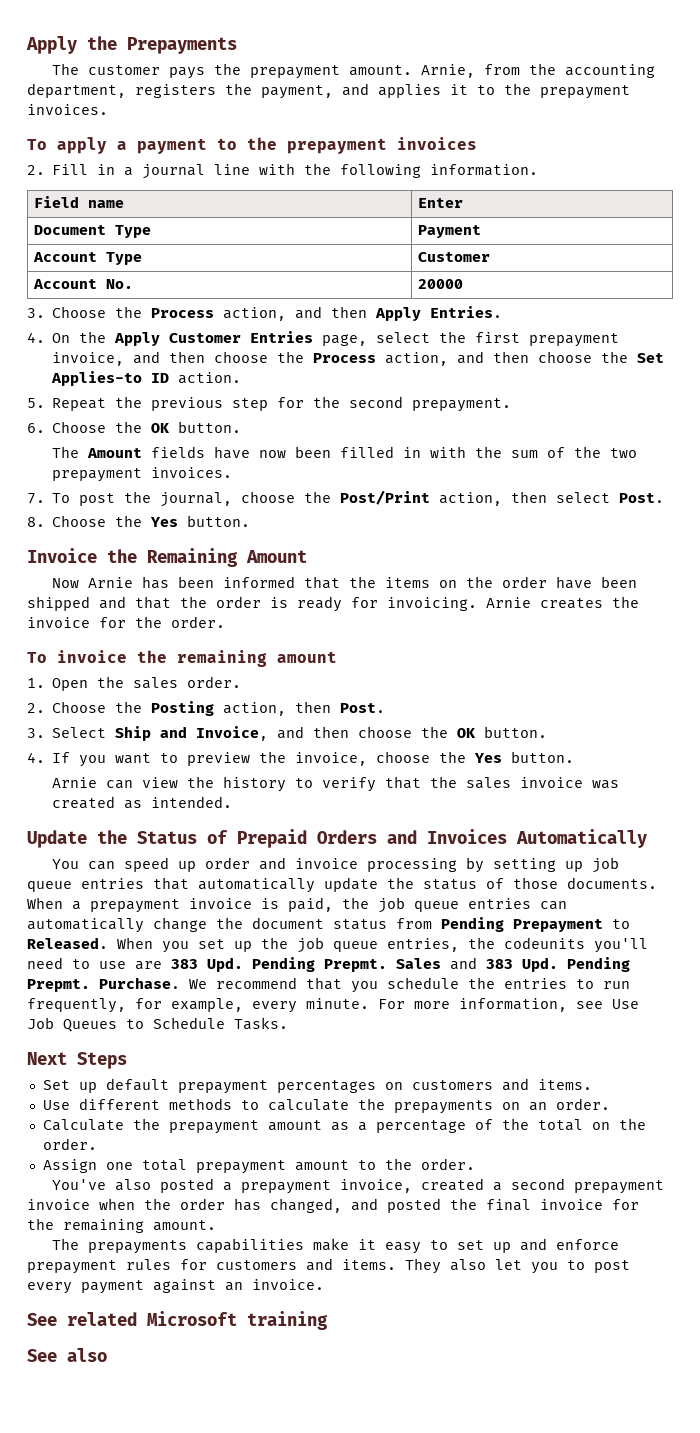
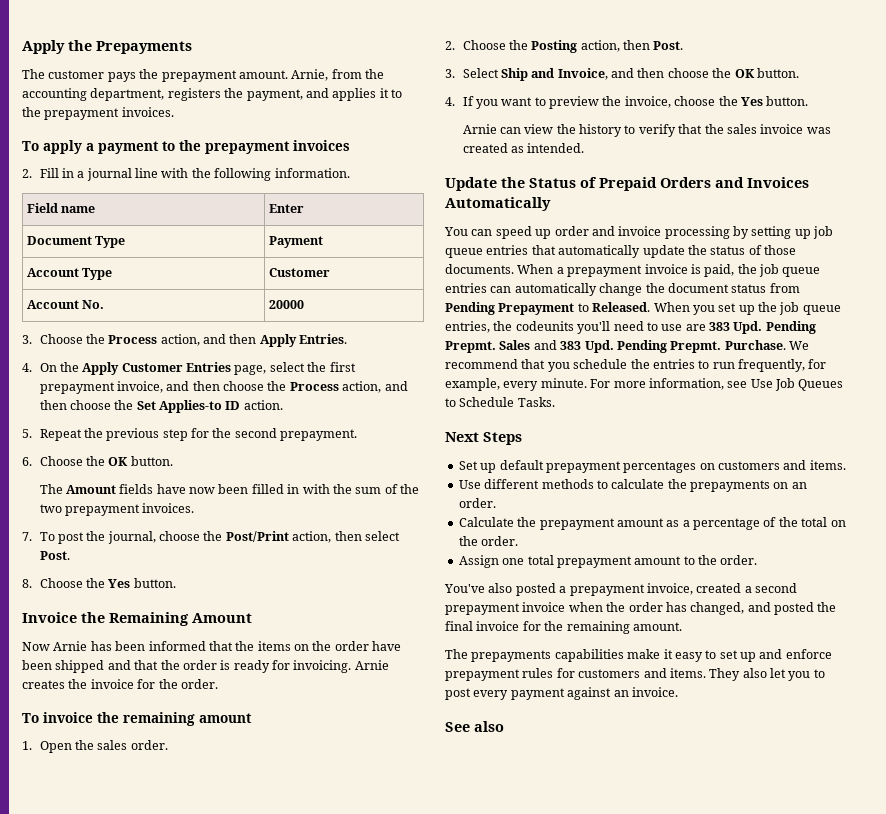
[27,1311,328,1330] // See related Microsoft training -> (678, 692) none

